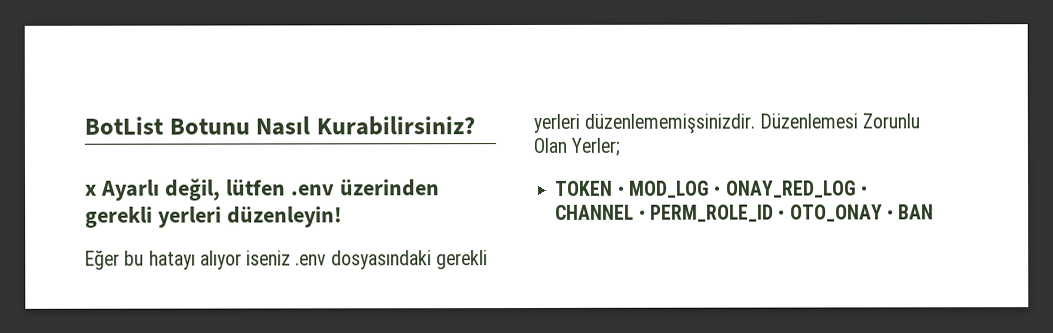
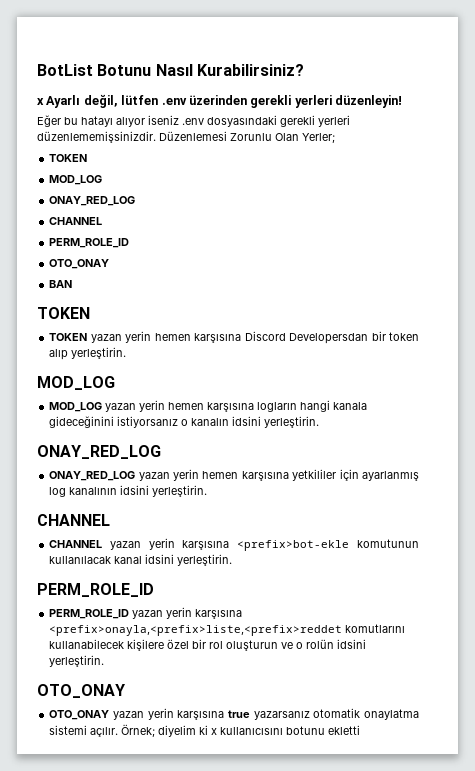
[617,180,868,198] [555,204,894,222] • MOD_LOG • ONAY_RED_LOG • CHANNEL • PERM_ROLE_ID • OTO_ONAY • -> [49,175,103,185] [49,196,136,206] [49,217,103,225] [49,238,130,248] [49,259,110,269] // MOD_LOG // ONAY_RED_LOG // CHANNEL // PERM_ROLE_ID // OTO_ONAY //
(935, 212) none -> [37,307,90,319] [49,331,420,344] [49,347,127,360] [37,376,115,390] [49,400,368,412] [49,416,320,428] [37,445,161,459] [49,469,419,481] [49,485,208,497] [37,514,110,526] [49,538,419,551] [49,554,233,566] [37,583,154,597] [49,607,243,619] [49,624,406,636] [49,639,367,651] [49,655,105,667] [37,684,125,698] [49,708,419,720] [49,724,361,737] // TOKEN // TOKEN yazan yerin hemen karşısına Discord Developersdan bir token alıp yerleştirin. // MOD_LOG // MOD_LOG yazan yerin hemen karşısına logların hangi kanala gideceğinini istiyorsanız o kanalın idsini yerleştirin. // ONAY_RED_LOG // ONAY_RED_LOG yazan yerin hemen karşısına yetkililer için ayarlanmış log kanalının idsini yerleştirin. // CHANNEL // CHANNEL yazan yerin karşısına <prefix>bot-ekle komutunun kullanılacak kanal idsini yerleştirin. // PERM_ROLE_ID // PERM_ROLE_ID yazan yerin karşısına <prefix>onayla,<prefix>liste,<prefix>reddet komutlarını kullanabilecek kişilere özel bir rol oluşturun ve o rolün idsini yerleştirin. // OTO_ONAY // OTO_ONAY yazan yerin karşısına true yazarsanız otomatik onaylatma sistemi açılır. Örnek; diyelim ki x kullanıcısını botunu ekletti

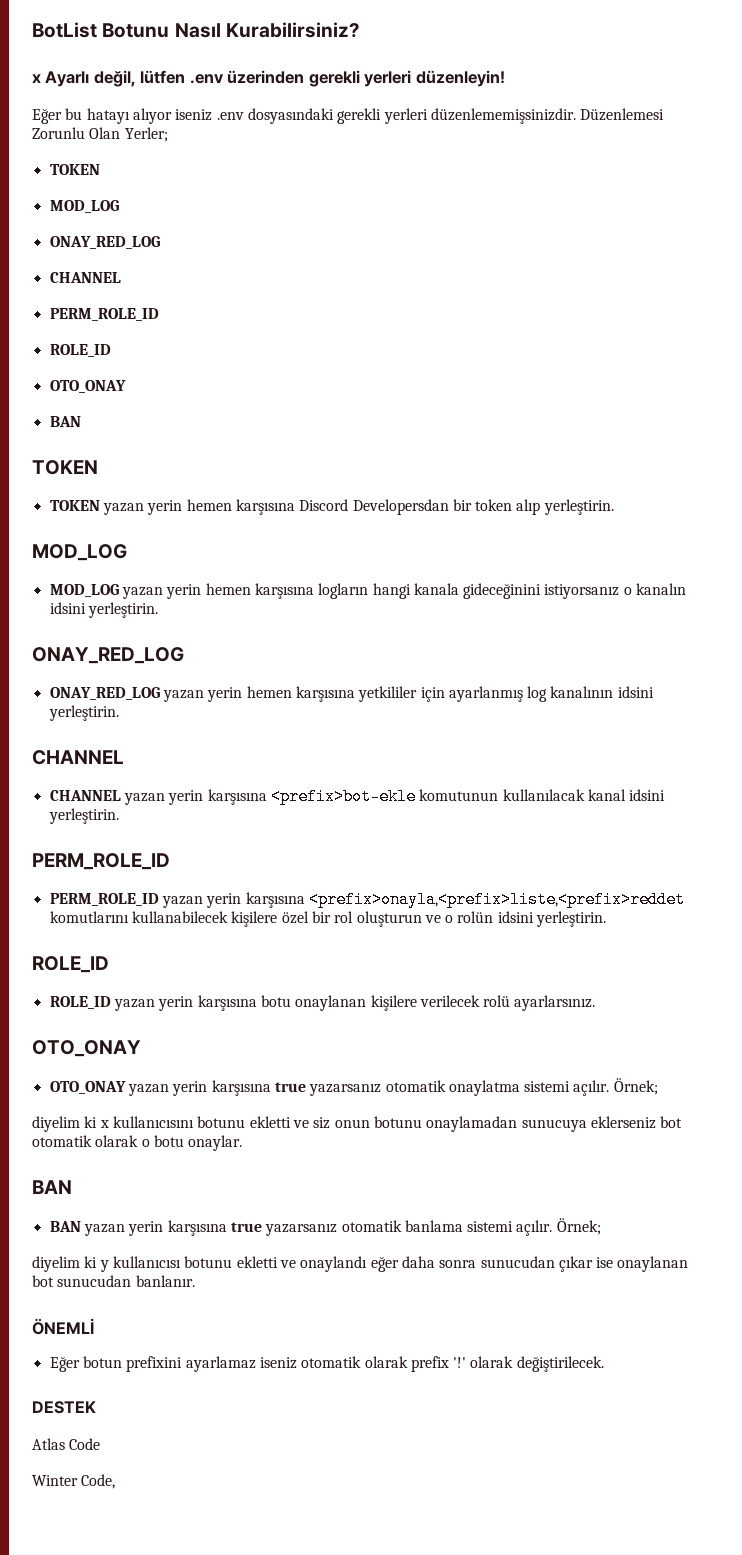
(130, 243) none -> [49,344,111,357] // ROLE_ID
(105, 661) none -> [32,956,109,973] [49,995,596,1011] // ROLE_ID // ROLE_ID yazan yerin karşısına botu onaylanan kişilere verilecek rolü ayarlarsınız.
(156, 730) none -> (658, 1086) //
(361, 730) none -> [292,1116,683,1132] [32,1135,243,1151] [32,1180,72,1194] [49,1218,601,1236] [32,1256,689,1272] [32,1275,195,1287] [32,1318,94,1335] [49,1356,604,1372] [32,1401,96,1414] [32,1438,101,1450] [32,1474,116,1489] ve siz onun botunu onaylamadan sunucuya eklerseniz bot otomatik olarak o botu onaylar. // BAN // BAN yazan yerin karşısına true yazarsanız otomatik banlama sistemi açılır. Örnek; // diyelim ki y kullanıcısı botunu ekletti ve onaylandı eğer daha sonra sunucudan çıkar ise onaylanan bot sunucudan banlanır. // ÖNEMLİ // Eğer botun prefixini ayarlamaz iseniz otomatik olarak prefix '!' olarak değiştirilecek. // DESTEK // Atlas Code // Winter Code,

